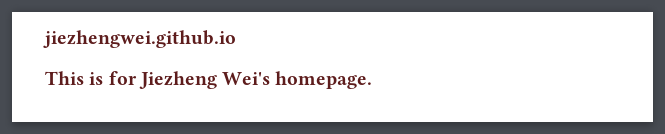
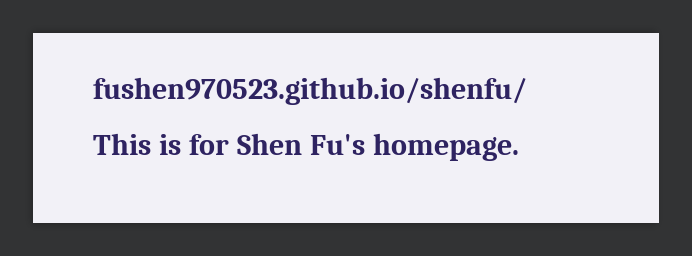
[43,30,236,48] jiezhengwei.github.io -> [93,77,527,105] fushen970523.github.io/shenfu/
[138,71,271,89] Jiezheng Wei's -> [236,133,365,155] Shen Fu's

